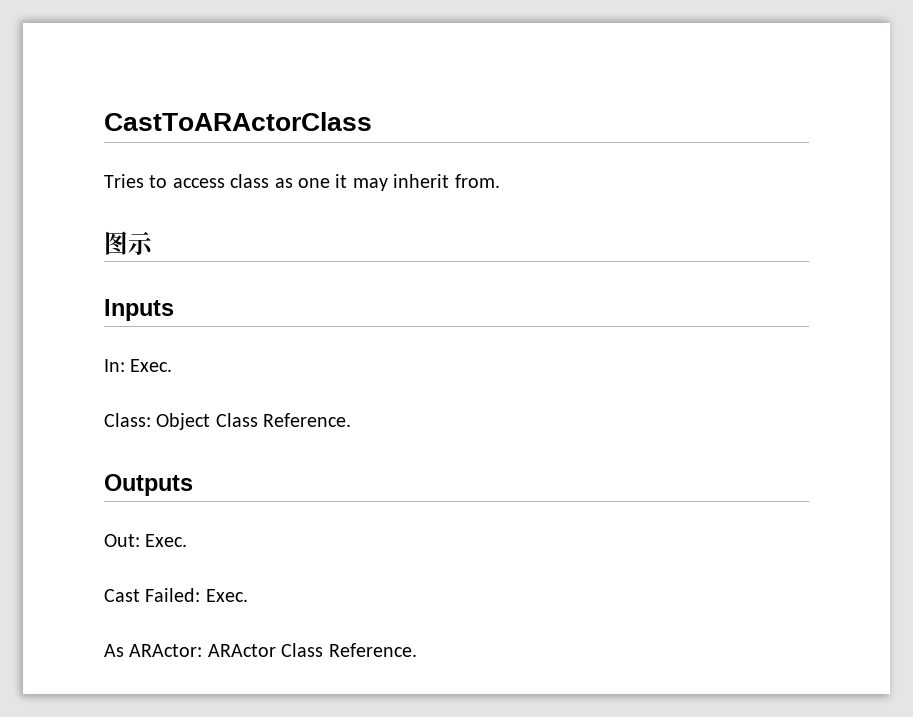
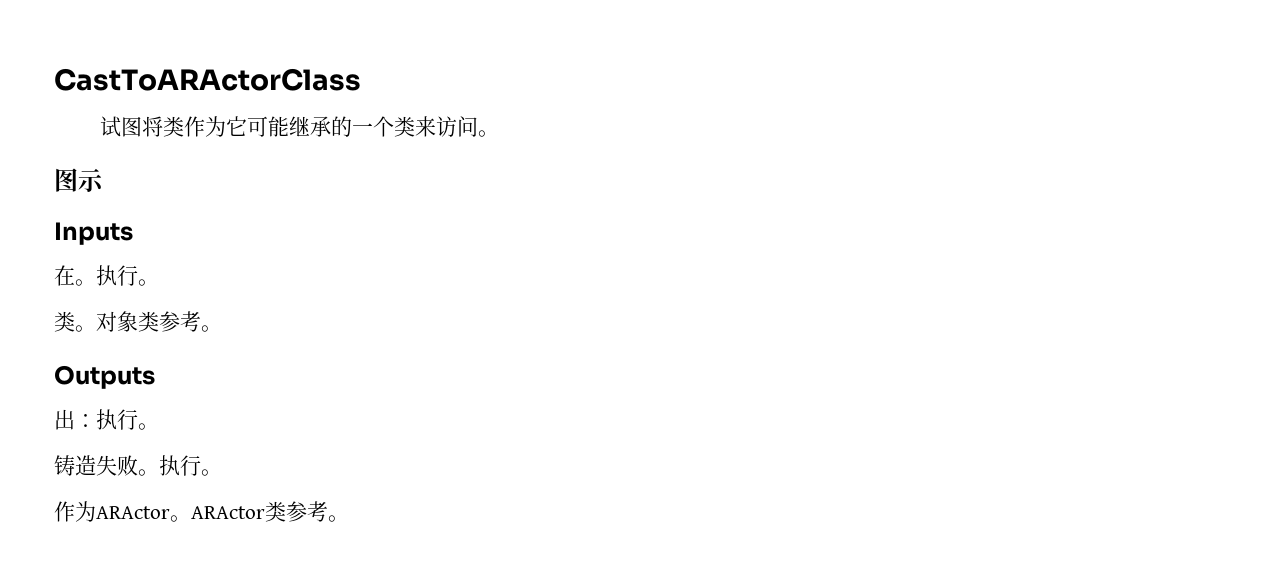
[104,174,500,191] [104,231,153,255] [104,299,174,321] [104,359,173,372] [104,413,352,430] [104,474,193,496] [104,534,188,547] [104,588,248,602] [104,643,417,657] Tries to access class as one it may inherit from. // 图示 // Inputs // In: Exec. // Class: Object Class Reference. // Outputs // Out: Exec. // Cast Failed: Exec. // As ARActor: ARActor Class Reference. -> [100,116,500,137] [54,168,104,192] [54,222,133,245] [54,265,159,286] [54,311,222,332] [54,365,155,389] [54,409,159,430] [54,455,222,476] [54,501,349,522] 试图将类作为它可能继承的一个类来访问。 // 图示 // Inputs // 在。执行。 // 类。对象类参考。 // Outputs // 出：执行。 // 铸造失败。执行。 // 作为ARActor。ARActor类参考。

